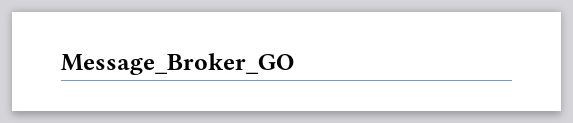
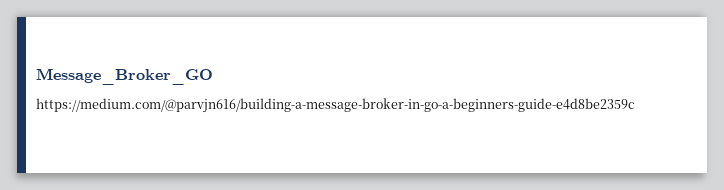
(294, 64) none -> [36,98,635,113] // https://medium.com/@parvjn616/building-a-message-broker-in-go-a-beginners-guide-e4d8be2359c

